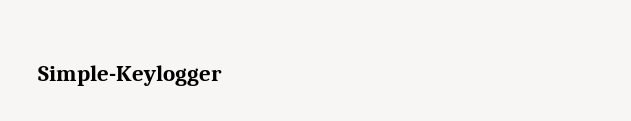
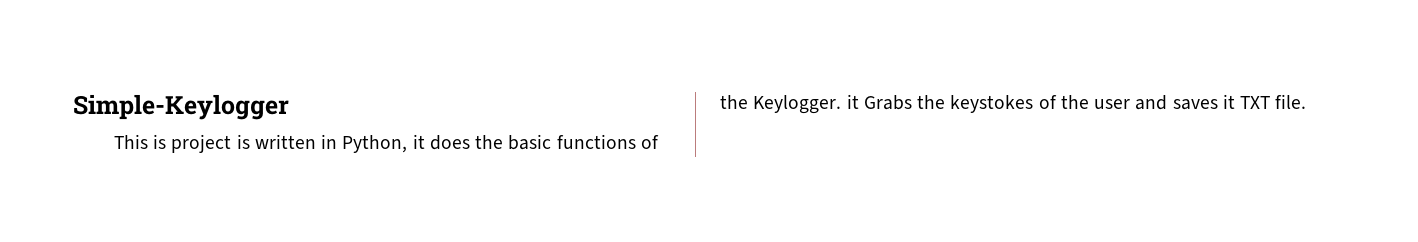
(222, 75) none -> [113,134,659,153] [720,94,1307,114] // This is project is written in Python, it does the basic functions of the Keylogger. it Grabs the keystokes of the user and saves it TXT file.

